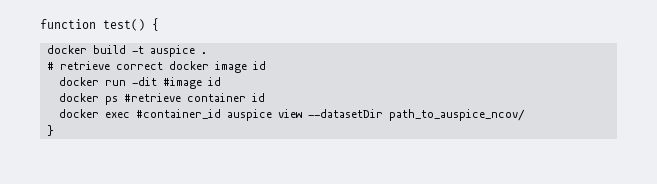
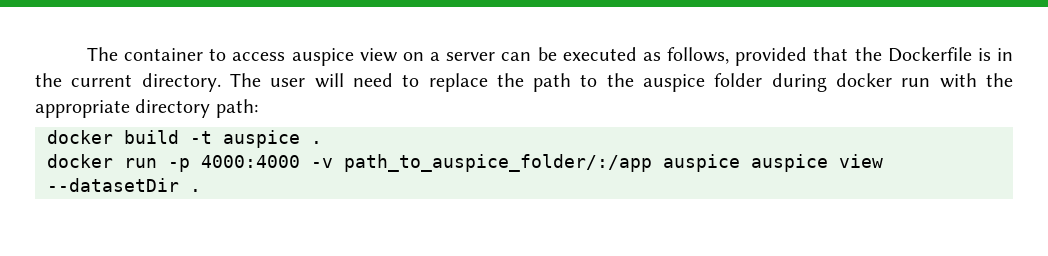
[40,18,159,31] function test() { -> [86,47,1013,66] [35,73,1013,92] [35,99,258,118] The container to access auspice view on a server can be executed as follows, provided that the Dockerfile is in the current directory. The user will need to replace the path to the auspice folder during docker run with the appropriate directory path:
[46,61,266,73] [58,77,221,89] [58,93,265,105] [58,109,221,119] # retrieve correct docker image id // docker run -dit #image id // docker ps #retrieve container id // docker exec #container_id -> [47,154,740,172] docker run -p 4000:4000 -v path_to_auspice_folder/:/app auspice
[388,109,525,121] [46,125,54,136] path_to_auspice_ncov/ // } -> [190,189,201,192] .

